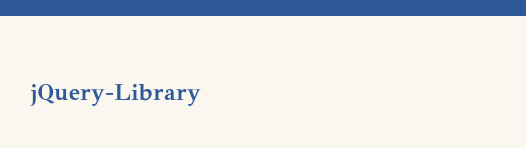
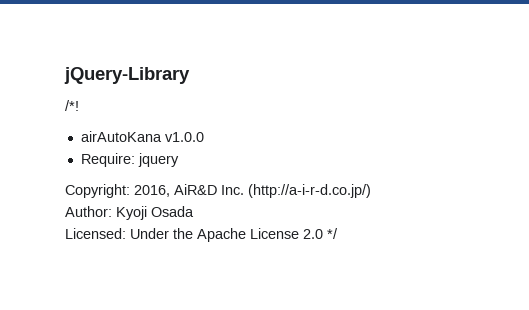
(201, 95) none -> [65,100,79,111] [80,131,204,142] [80,153,179,167] [65,184,371,198] [65,206,194,220] [65,228,338,242] // /*! // airAutoKana v1.0.0 // Require: jquery // Copyright: 2016, AiR&D Inc. (http://a-i-r-d.co.jp/) // Author: Kyoji Osada // Licensed: Under the Apache License 2.0 */

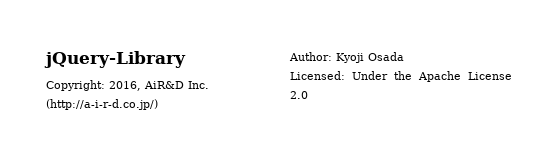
[65,100,79,111] [80,131,204,142] [80,153,179,167] // /*! // airAutoKana v1.0.0 // Require: jquery -> (186, 59) none
[327,228,338,239] */ -> (308, 95) none

